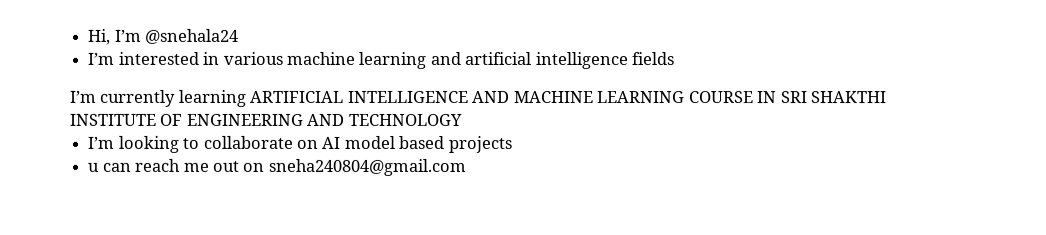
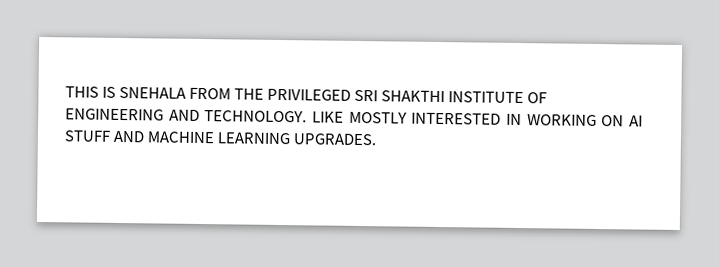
[88,28,240,45] [88,51,676,70] [70,89,778,107] Hi, I’m @snehala24 // I’m interested in various machine learning and artificial intelligence fields // I’m currently learning ARTIFICIAL INTELLIGENCE AND MACHINE LEARNING COURSE IN -> [65,86,352,101] THIS IS SNEHALA FROM THE PRIVILEGED
[347,113,463,126] [87,135,512,153] [87,158,466,176] TECHNOLOGY // I’m looking to collaborate on AI model based projects // u can reach me out on sneha240804@gmail.com -> [204,110,643,127] [64,130,377,146] TECHNOLOGY. LIKE MOSTLY INTERESTED IN WORKING ON AI STUFF AND MACHINE LEARNING UPGRADES.

